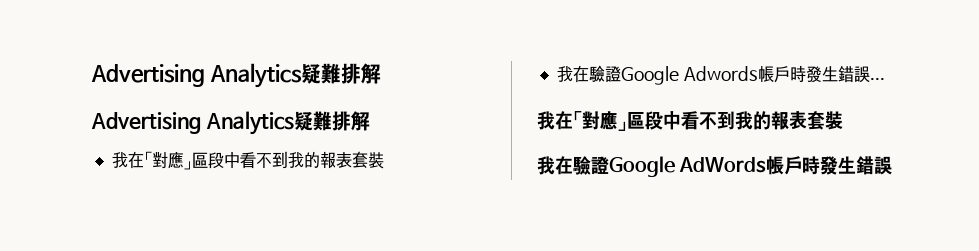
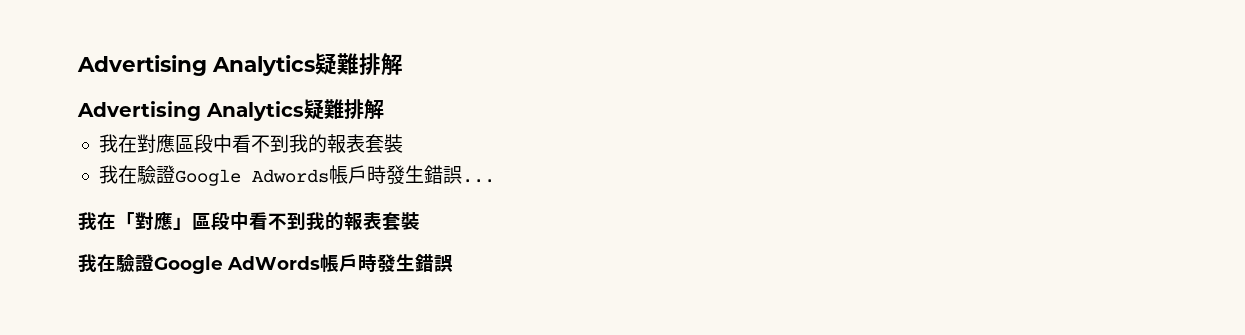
[143,151,192,170] 「對應」 -> [136,134,175,153] 對應

